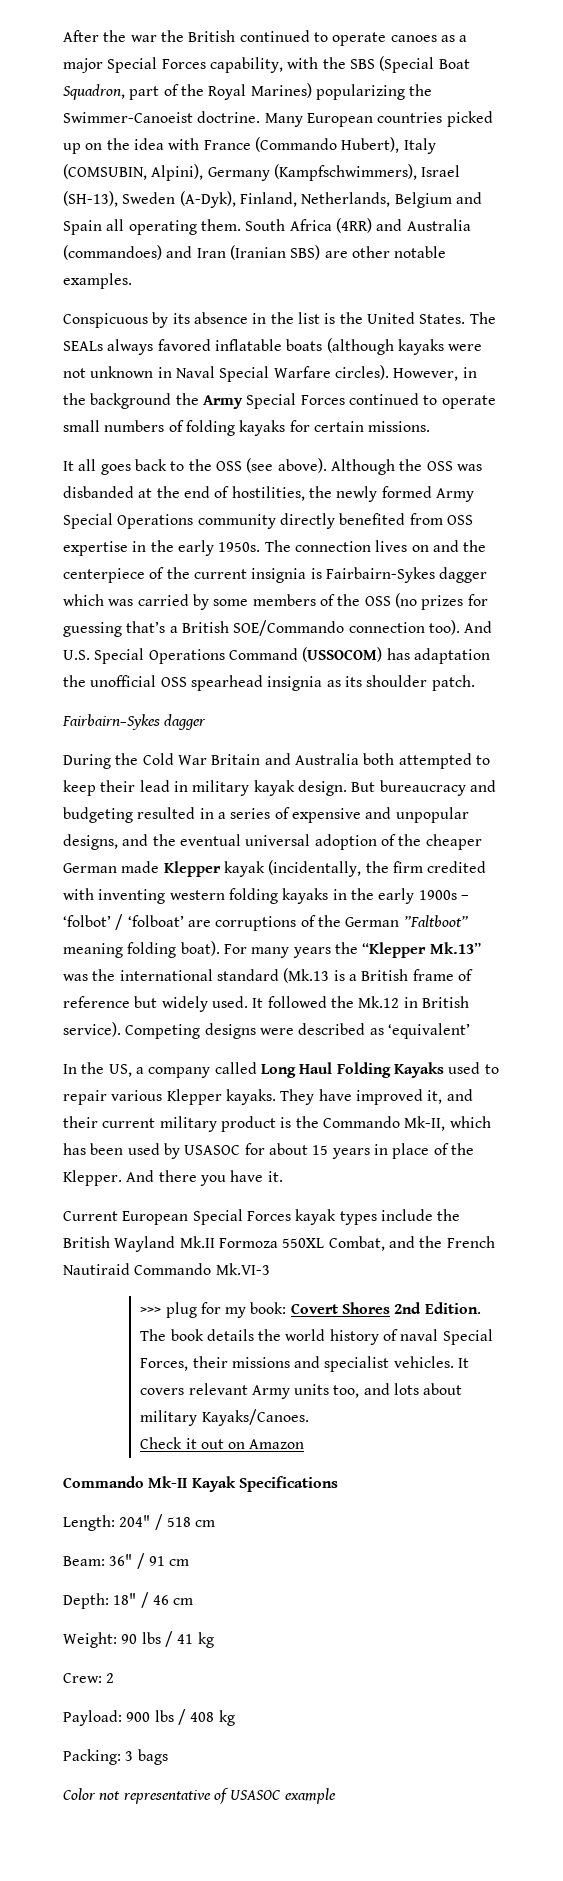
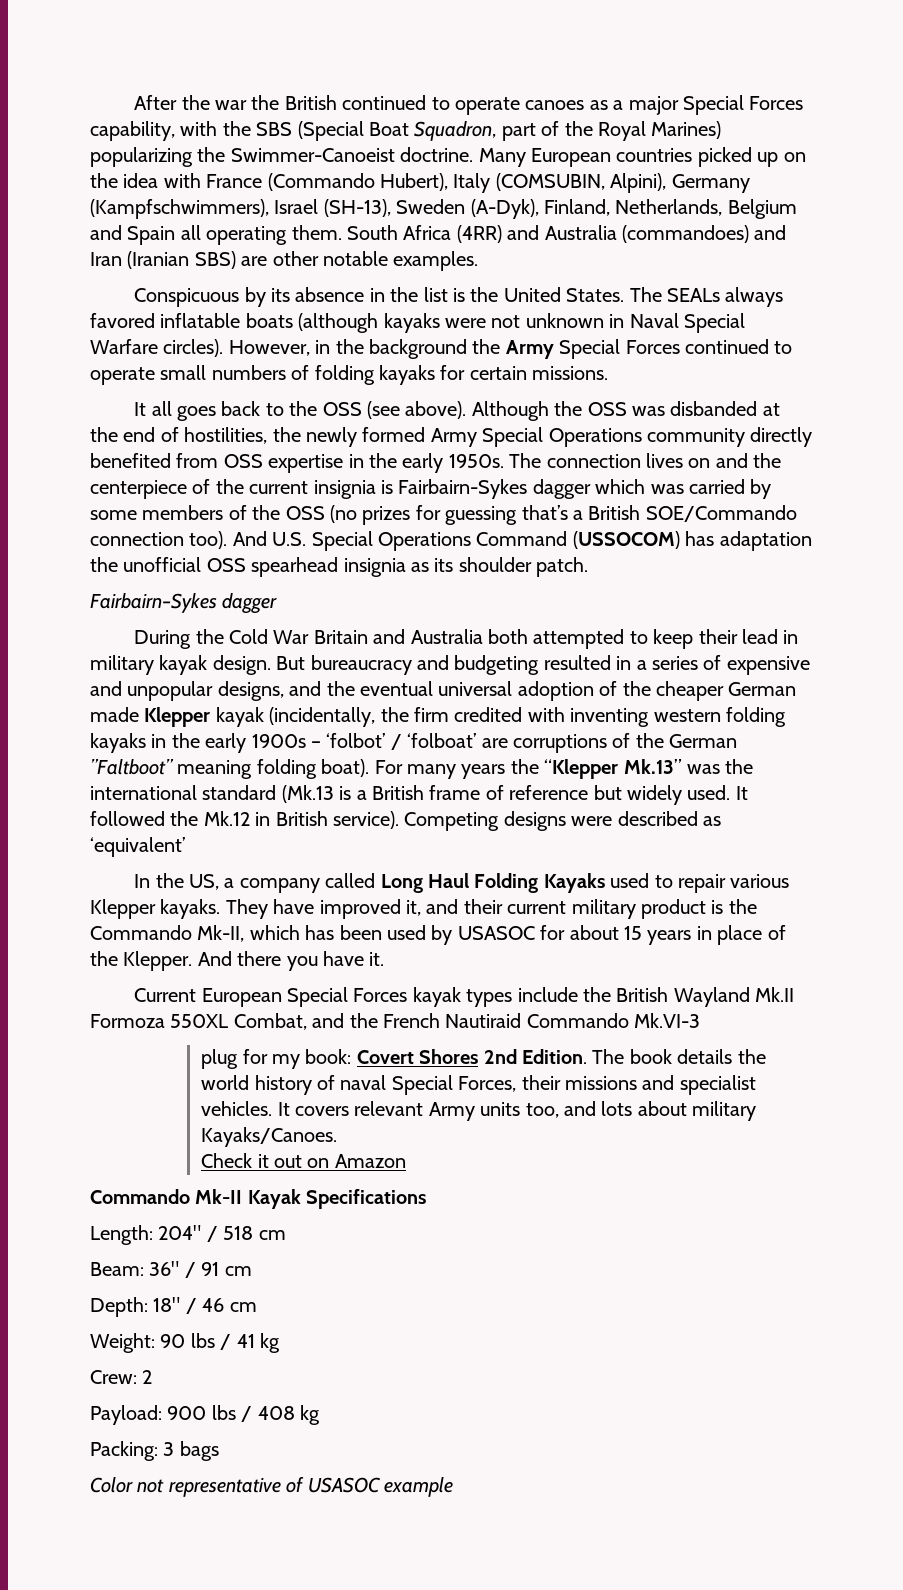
[140,1307,162,1314] >>> -> (701, 1020) none

